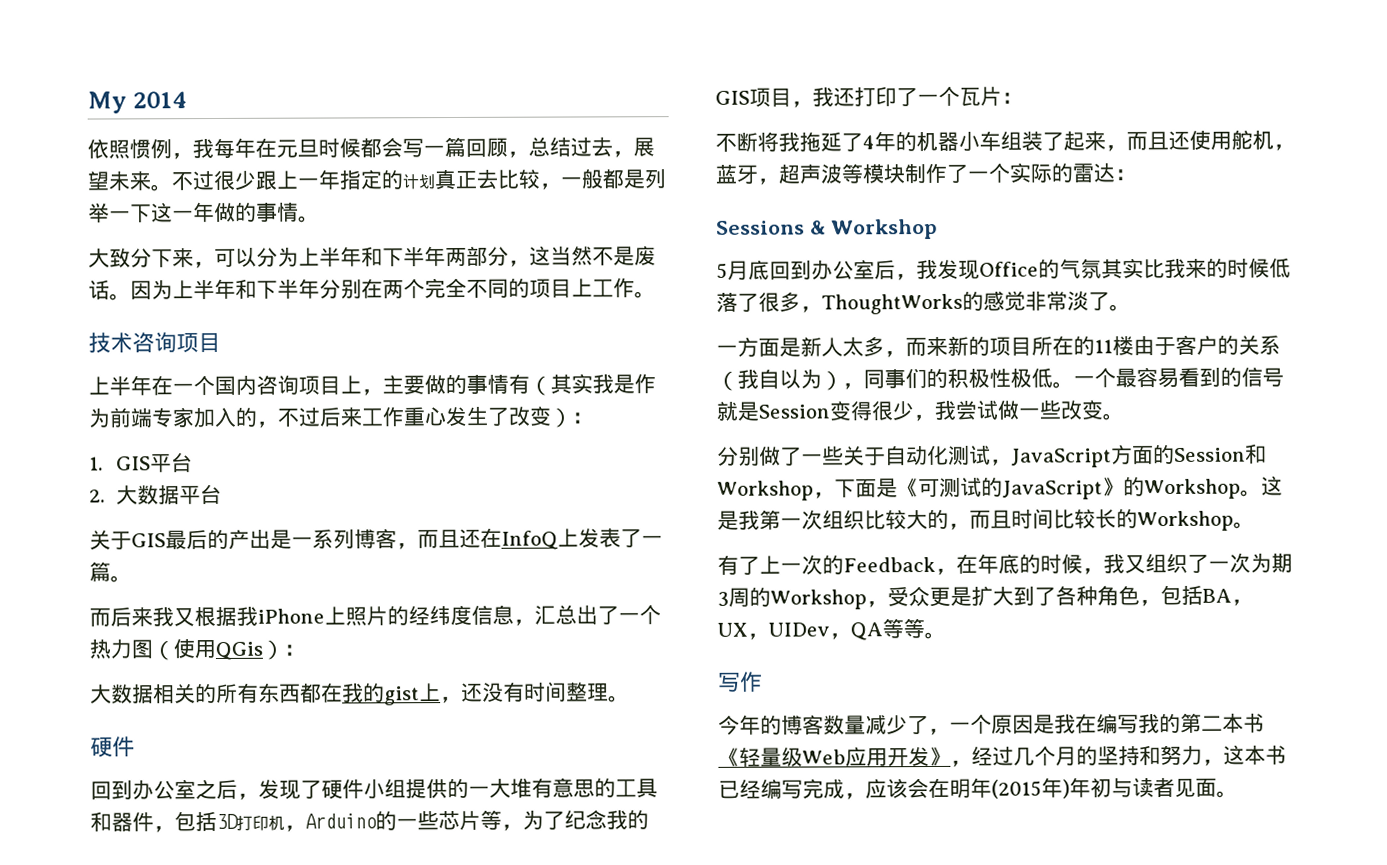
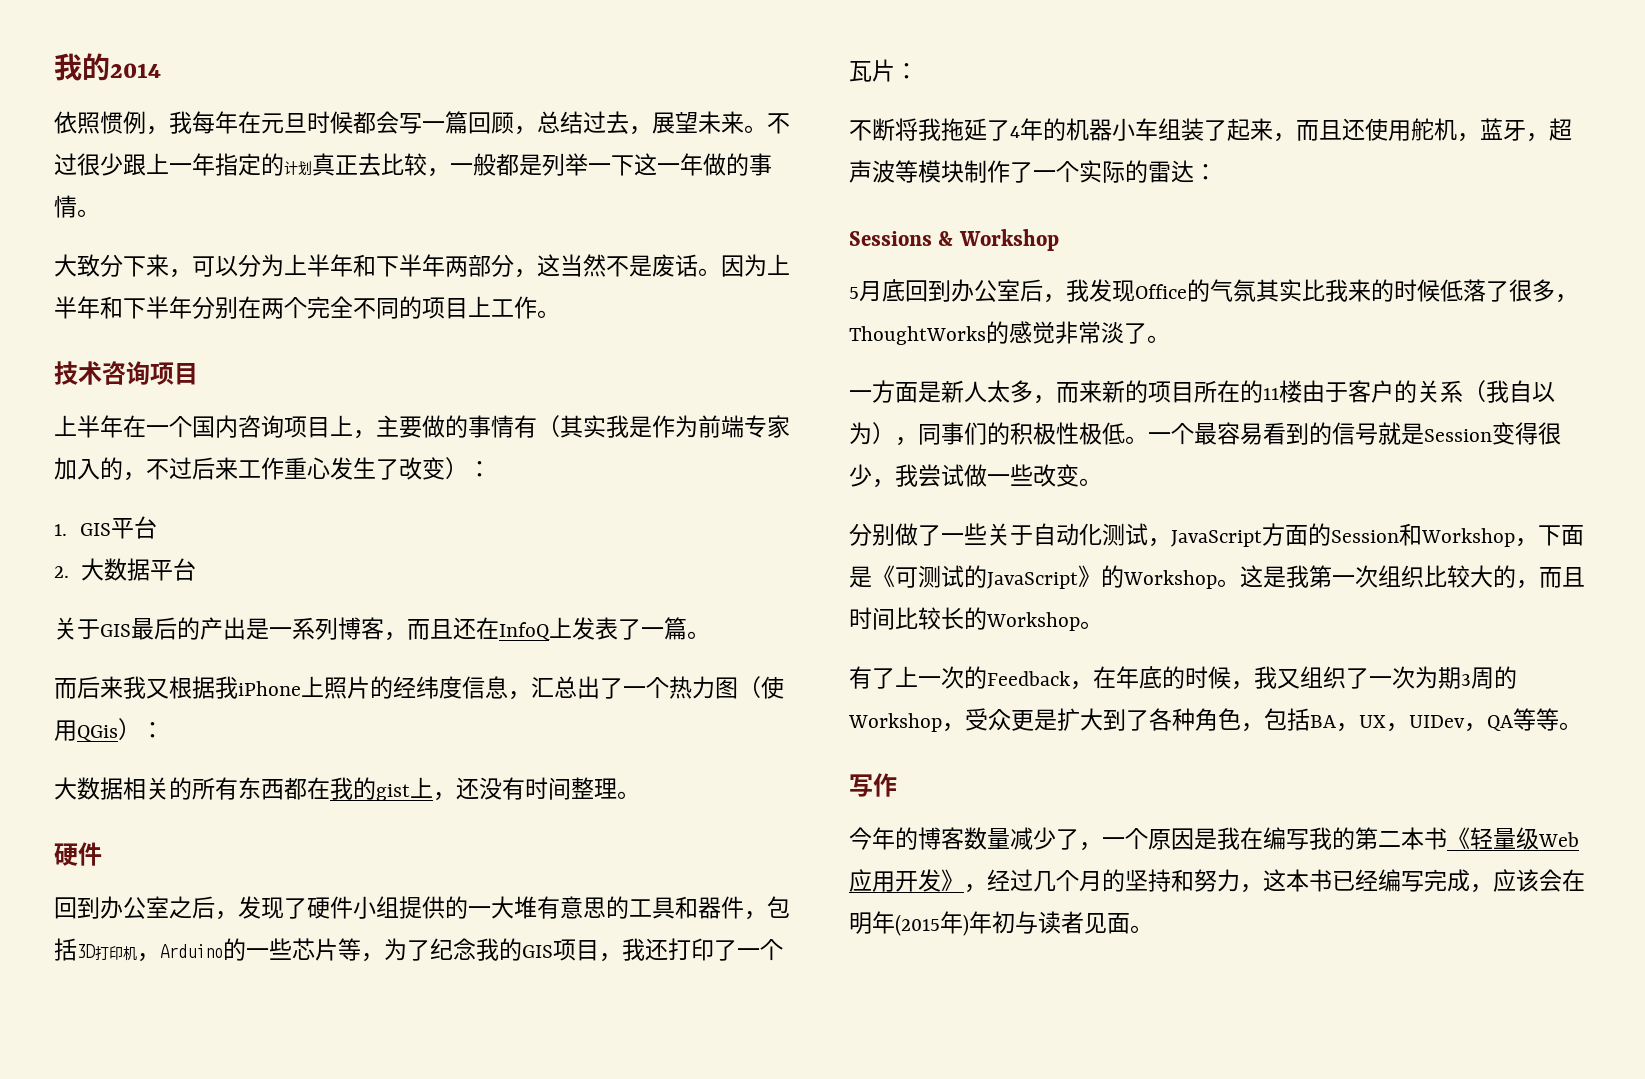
[87,91,127,114] My -> [54,53,110,81] 我的

